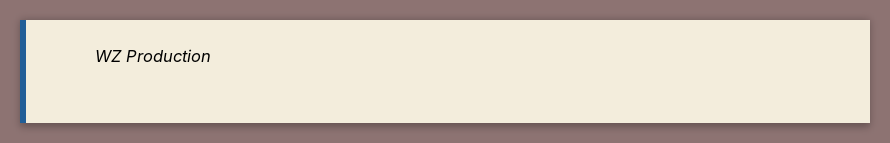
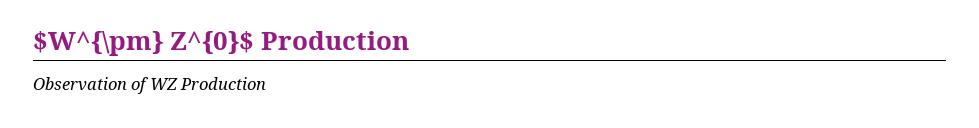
(95, 56) none -> [33,31,410,56] [33,77,150,94] $W^{\pm} Z^{0}$ Production // Observation of

